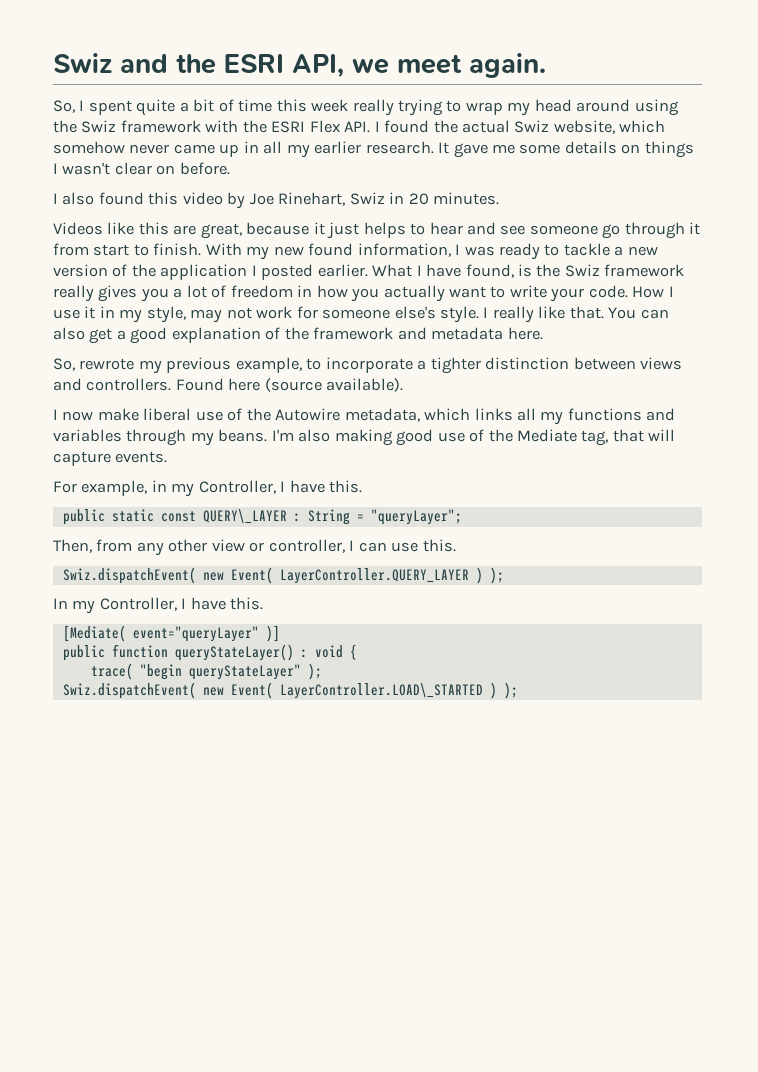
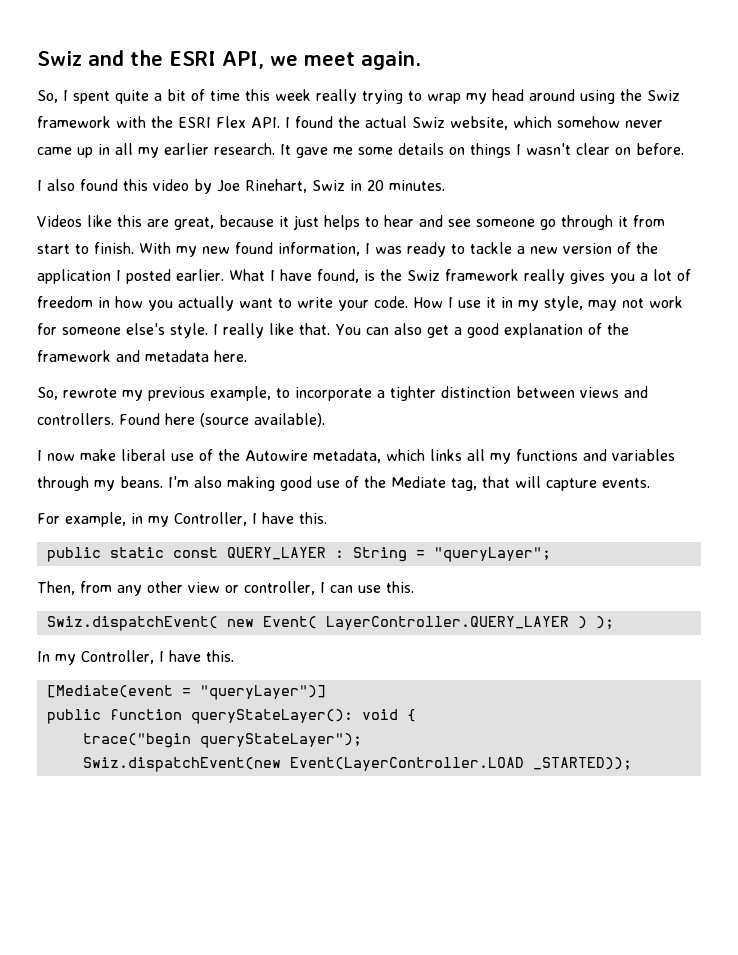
[202,509,287,524] QUERY\_LAYER -> [226,547,326,560] QUERY_LAYER
[62,625,280,642] [Mediate( event="queryLayer" )] -> [46,685,326,700] [Mediate(event = "queryLayer")]
[174,644,308,661] queryStateLayer() : -> [190,709,353,724] queryStateLayer():
[90,663,322,680] [62,682,518,699] trace( "begin queryStateLayer" ); // Swiz.dispatchEvent( new Event( LayerController.LOAD\_STARTED ) ); -> [82,733,362,748] [82,757,632,772] trace("begin queryStateLayer"); // Swiz.dispatchEvent(new Event(LayerController.LOAD _STARTED));

